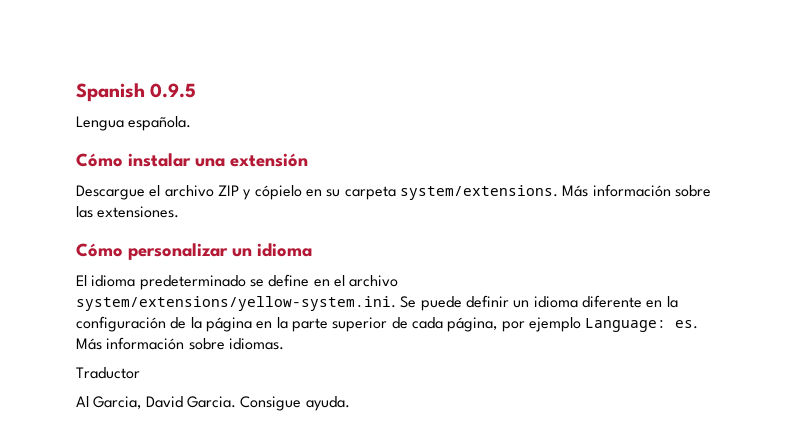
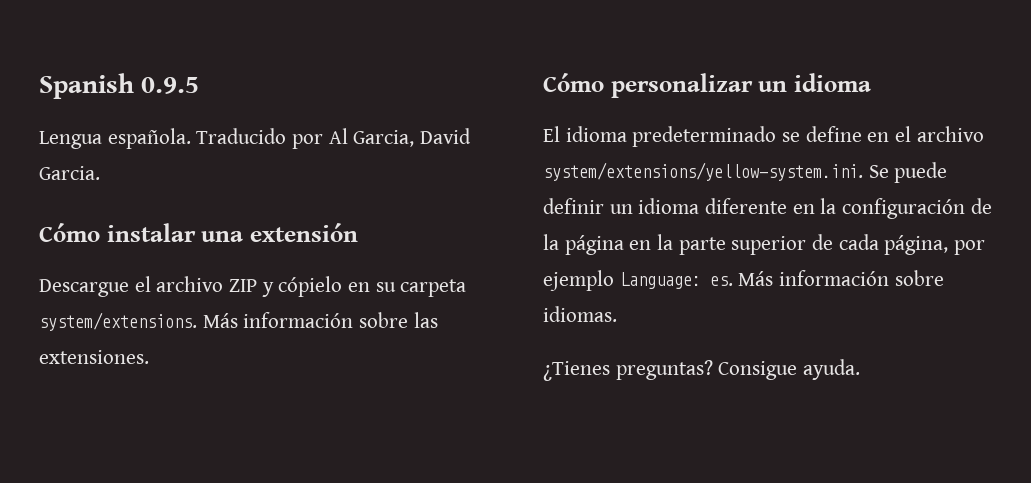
(192, 123) none -> [196,128,472,149] [39,166,100,180] Traducido por Al Garcia, David Garcia.
[76,367,140,379] [76,396,236,409] Traductor // Al Garcia, David Garcia. -> [543,360,713,381] ¿Tienes preguntas?

